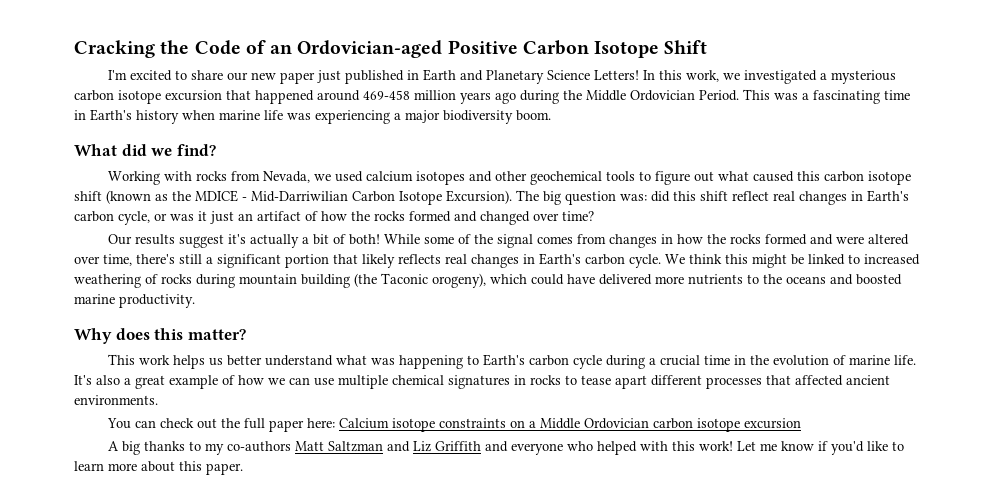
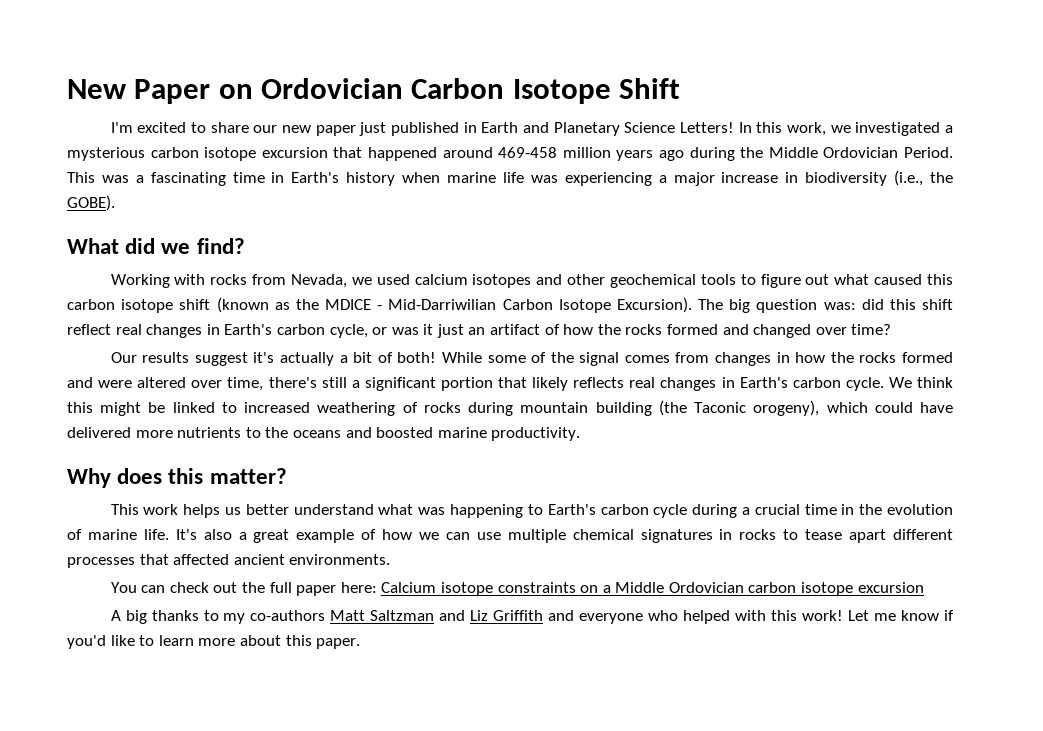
[74,40,518,58] Cracking the Code of an Ordovician-aged Positive -> [67,78,404,104] New Paper on Ordovician
[443,110,551,124] biodiversity boom. -> [721,170,954,186] [67,195,115,211] increase in biodiversity (i.e., the GOBE).

